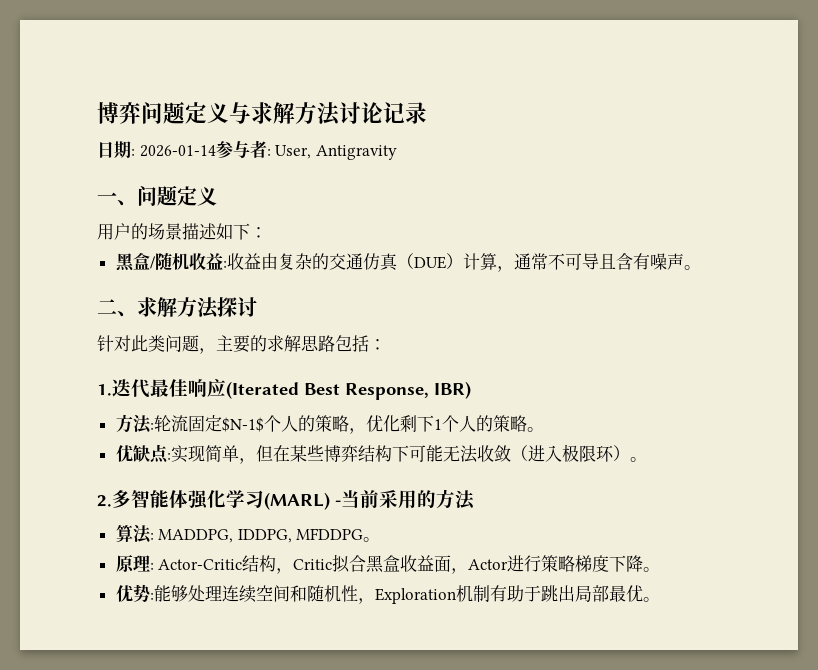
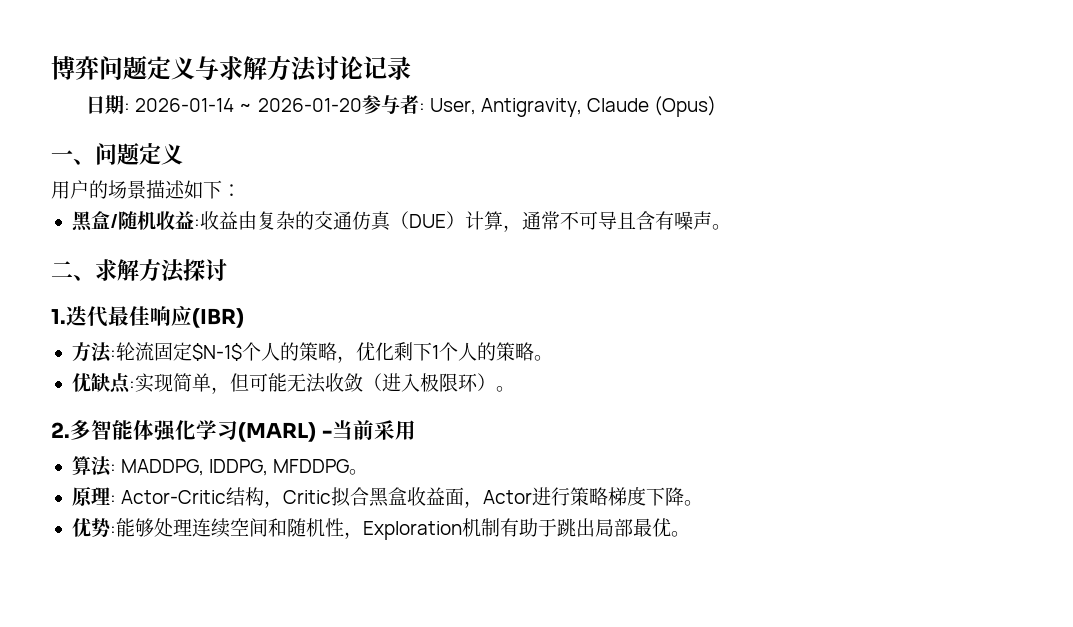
(216, 151) none -> [239,98,362,112] ~ 2026-01-20
[315,145,397,160] Antigravity -> [480,96,717,117] Antigravity, Claude (Opus)
[97,335,386,354] // 针对此类问题，主要的求解思路包括： -> (227, 270) none
[226,381,471,400] (Iterated Best Response, IBR) -> [192,308,244,328] (IBR)
[272,445,409,462] 在某些博弈结构下 -> (249, 382) none
[417,489,475,510] 的方法 -> (416, 430) none

